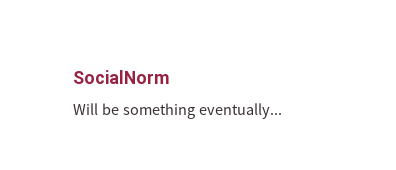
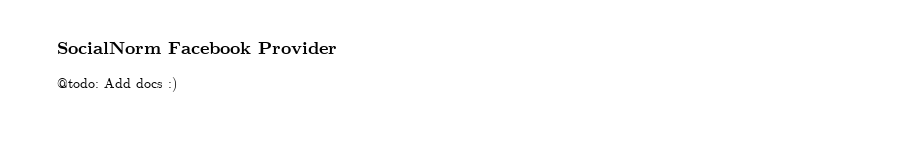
[73,103,282,119] // Will be something eventually... -> [168,42,337,55] [57,77,177,92] Facebook Provider // @todo: Add docs :)

